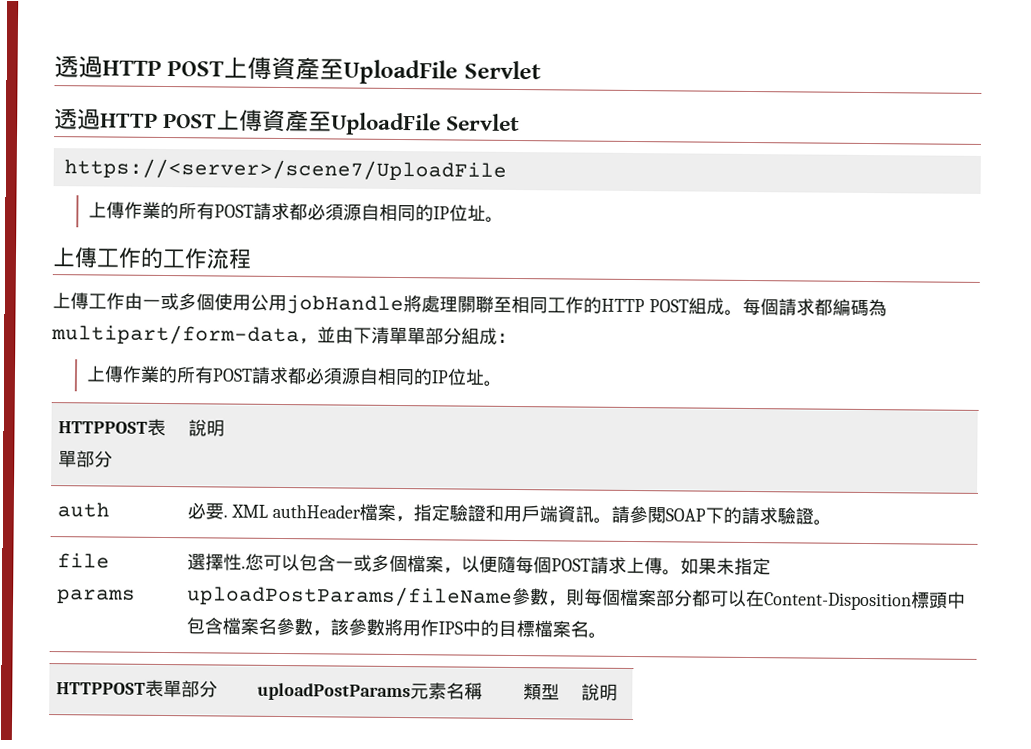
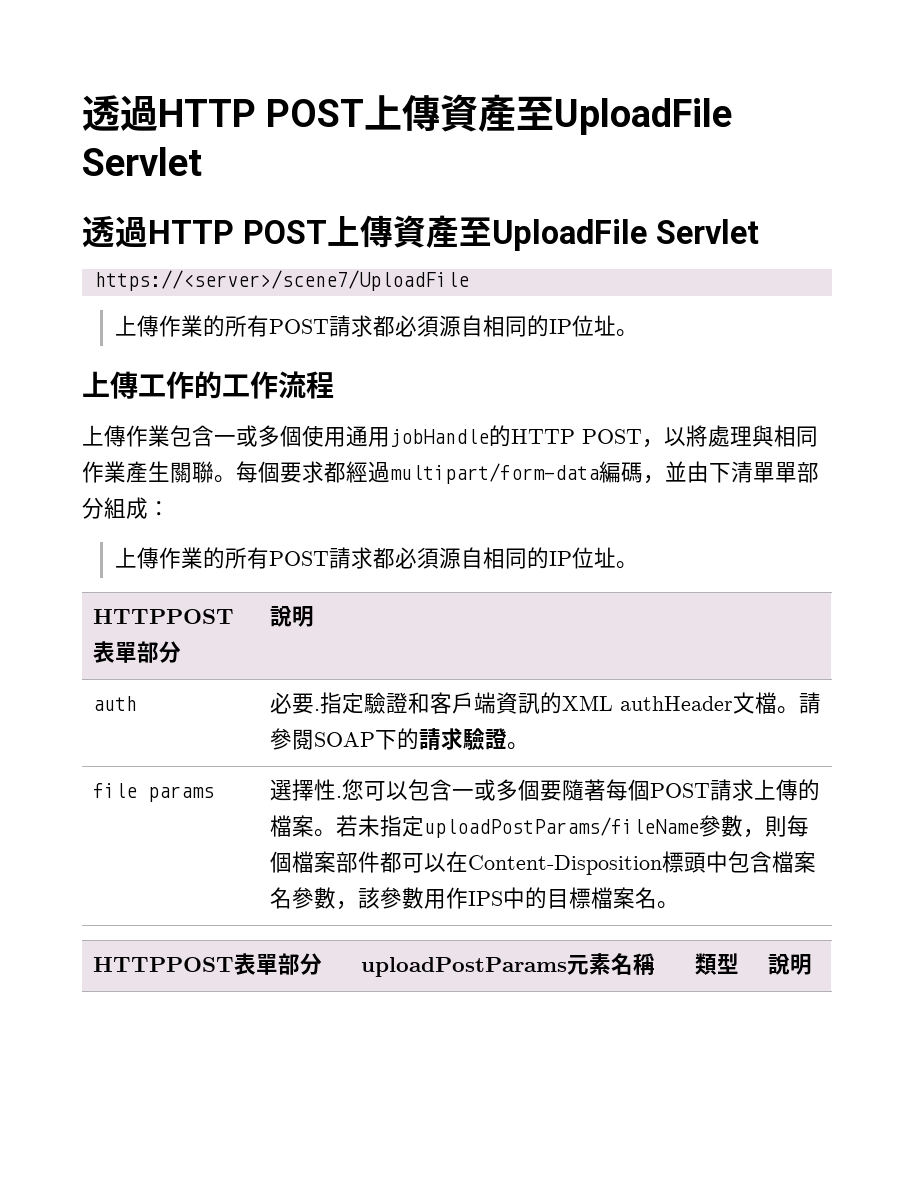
[88,292,143,310] 工作由 -> [126,425,214,447] 作業包含
[250,294,887,317] [51,324,300,346] 公用jobHandle將處理關聯至相同工作的HTTP POST組成。每個請求都編碼為multipart/form-data -> [346,425,818,448] [82,461,643,484] 通用jobHandle的HTTP POST，以將處理與相同作業產生關聯。每個要求都經過multipart/form-data編碼
[231,503,415,523] XML authHeader檔案， -> (320, 710) none
[503,505,523,523] 用 -> [429,692,452,714] 客
(595, 514) none -> [539,692,777,714] 的XML authHeader文檔
[407,555,517,574] 檔案，以便隨 -> [539,779,606,801] 要隨著
[662,557,718,576] 。如果 -> [797,779,820,801] [269,815,358,837] 的檔案。若
[674,589,694,607] 分 -> [357,851,380,873] 件
[384,618,404,637] 將 -> (424, 898) none

